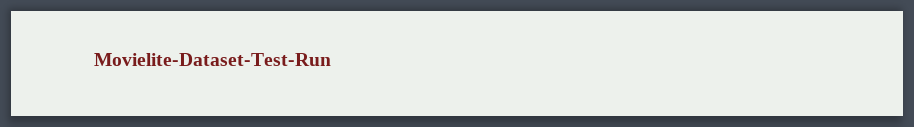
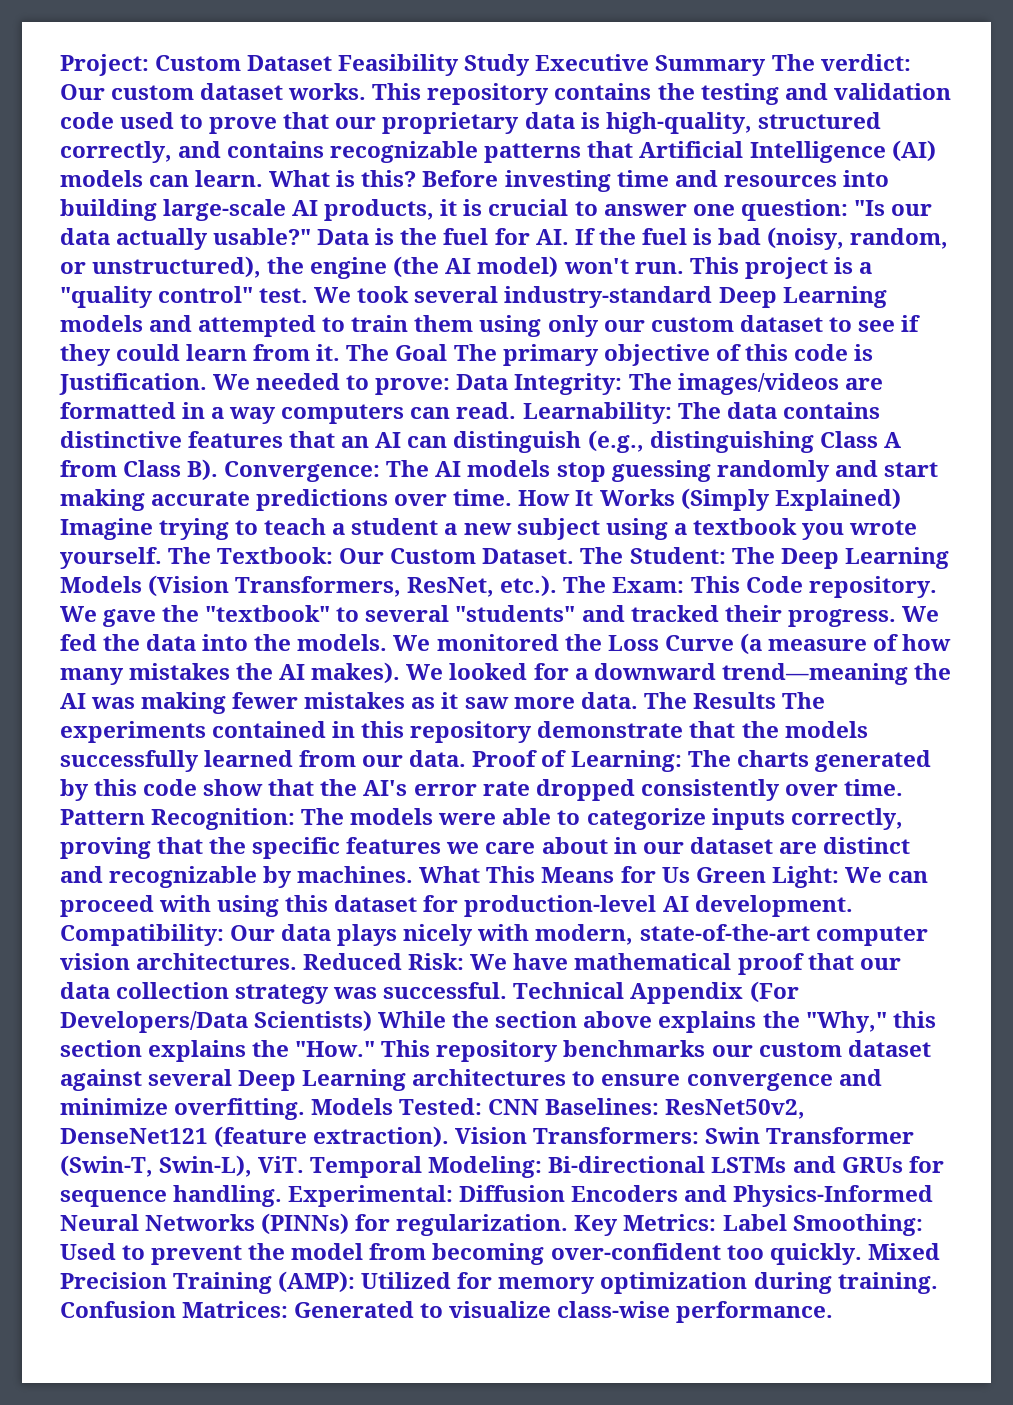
[94,53,331,66] Movielite-Dataset-Test-Run -> [60,54,911,76] [60,83,951,105] [60,112,881,134] [60,140,936,163] [60,170,889,192] [60,199,932,221] [60,227,949,250] [60,256,872,279] [60,286,887,308] [60,315,920,337] [60,344,873,366] [59,373,883,395] [60,402,880,424] [60,430,901,453] [60,459,938,482] [60,488,901,511] [60,518,917,540] [60,547,949,569] [60,575,937,598] [60,605,939,627] [60,633,952,655] [60,662,951,685] [60,692,825,714] [60,721,868,743] [60,750,931,772] [60,779,903,801] [60,808,903,830] [60,837,910,859] [60,866,928,888] [60,895,853,917] [60,924,928,946] [60,953,901,975] [60,981,799,1004] [60,1010,936,1033] [60,1040,931,1062] [60,1069,882,1091] [60,1098,806,1120] [60,1126,915,1148] [60,1155,944,1178] [60,1185,934,1207] [60,1213,923,1236] [60,1243,940,1265] [60,1271,938,1294] [60,1301,834,1323] Project: Custom Dataset Feasibility Study Executive Summary The verdict: Our custom dataset works. This repository contains the testing and validation code used to prove that our proprietary data is high-quality, structured correctly, and contains recognizable patterns that Artificial Intelligence (AI) models can learn. What is this? Before investing time and resources into building large-scale AI products, it is crucial to answer one question: "Is our data actually usable?" Data is the fuel for AI. If the fuel is bad (noisy, random, or unstructured), the engine (the AI model) won't run. This project is a "quality control" test. We took several industry-standard Deep Learning models and attempted to train them using only our custom dataset to see if they could learn from it. The Goal The primary objective of this code is Justification. We needed to prove: Data Integrity: The images/videos are formatted in a way computers can read. Learnability: The data contains distinctive features that an AI can distinguish (e.g., distinguishing Class A from Class B). Convergence: The AI models stop guessing randomly and start making accurate predictions over time. How It Works (Simply Explained) Imagine trying to teach a student a new subject using a textbook you wrote yourself. The Textbook: Our Custom Dataset. The Student: The Deep Learning Models (Vision Transformers, ResNet, etc.). The Exam: This Code repository. We gave the "textbook" to several "students" and tracked their progress. We fed the data into the models. We monitored the Loss Curve (a measure of how many mistakes the AI makes). We looked for a downward trend—meaning the AI was making fewer mistakes as it saw more data. The Results The experiments contained in this repository demonstrate that the models successfully learned from our data. Proof of Learning: The charts generated by this code show that the AI's error rate dropped consistently over time. Pattern Recognition: The models were able to categorize inputs correctly, proving that the specific features we care about in our dataset are distinct and recognizable by machines. What This Means for Us Green Light: We can proceed with using this dataset for production-level AI development. Compatibility: Our data plays nicely with modern, state-of-the-art computer vision architectures. Reduced Risk: We have mathematical proof that our data collection strategy was successful. Technical Appendix (For Developers/Data Scientists) While the section above explains the "Why," this section explains the "How." This repository benchmarks our custom dataset against several Deep Learning architectures to ensure convergence and minimize overfitting. Models Tested: CNN Baselines: ResNet50v2, DenseNet121 (feature extraction). Vision Transformers: Swin Transformer (Swin-T, Swin-L), ViT. Temporal Modeling: Bi-directional LSTMs and GRUs for sequence handling. Experimental: Diffusion Encoders and Physics-Informed Neural Networks (PINNs) for regularization. Key Metrics: Label Smoothing: Used to prevent the model from becoming over-confident too quickly. Mixed Precision Training (AMP): Utilized for memory optimization during training. Confusion Matrices: Generated to visualize class-wise performance.

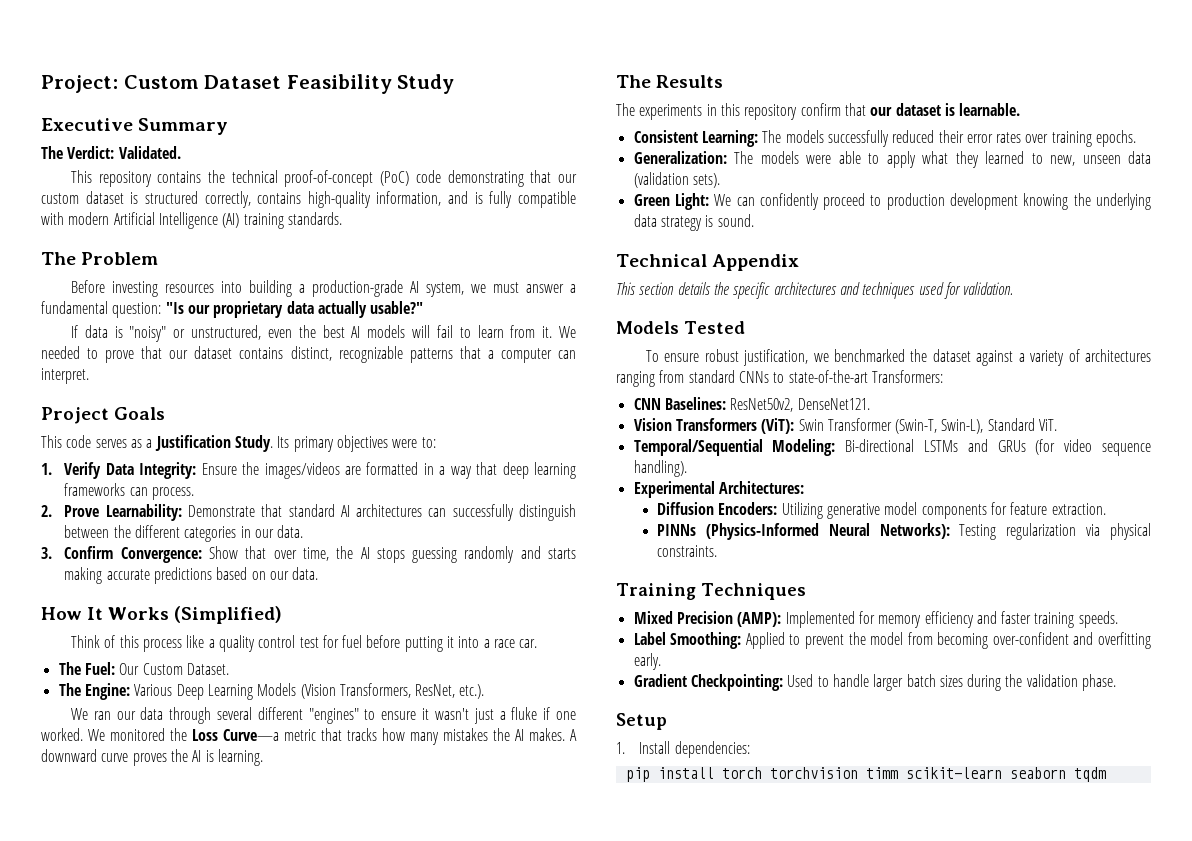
(531, 65) none -> (455, 84) //
[771,54,911,71] [60,83,951,105] [60,112,881,134] [60,140,936,163] [60,170,889,192] [60,199,932,221] [60,227,949,250] [60,256,872,279] [60,286,887,308] [60,315,920,337] [60,344,873,366] [59,373,672,395] The verdict: Our custom dataset works. This repository contains the testing and validation code used to prove that our proprietary data is high-quality, structured correctly, and contains recognizable patterns that Artificial Intelligence (AI) models can learn. What is this? Before investing time and resources into building large-scale AI products, it is crucial to answer one question: "Is our data actually usable?" Data is the fuel for AI. If the fuel is bad (noisy, random, or unstructured), the engine (the AI model) won't run. This project is a "quality control" test. We took several industry-standard Deep Learning models and attempted to train them using only our custom dataset to see if they could learn from it. The Goal The primary objective of this code is Justification. We needed to prove: Data Integrity: The -> [41,146,181,159] [70,170,577,187] [41,191,576,208] [41,212,342,229] [41,252,159,265] [70,280,577,297] [41,301,424,318] [70,325,576,342] [41,346,577,363] [41,368,89,384] [41,407,166,424] [41,435,436,452] [41,462,260,479] // The Verdict: Validated. // This repository contains the technical proof-of-concept (PoC) code demonstrating that our custom dataset is structured correctly, contains high-quality information, and is fully compatible with modern Artificial Intelligence (AI) training standards. // The Problem // Before investing resources into building a production-grade AI system, we must answer a fundamental question: "Is our proprietary data actually usable?" // If data is "noisy" or unstructured, even the best AI models will fail to learn from it. We needed to prove that our dataset contains distinct, recognizable patterns that a computer can interpret. // Project Goals // This code serves as a Justification Study. Its primary objectives were to: // 1. Verify Data Integrity: Ensure the
[281,402,880,424] [60,430,901,453] [60,459,606,482] computers can read. Learnability: The data contains distinctive features that an AI can distinguish (e.g., distinguishing Class A from Class B). Convergence: The AI models stop -> [476,462,576,479] [64,483,195,500] [41,504,576,521] [64,525,304,542] [41,546,405,563] that deep learning frameworks can process. // 2. Prove Learnability: Demonstrate that standard AI architectures can successfully distinguish between the different categories in our data. // 3. Confirm Convergence: Show that over time, the AI stops
[883,462,938,477] start -> [548,548,576,559] starts
[394,488,901,511] [60,518,917,540] [60,547,334,569] over time. How It Works (Simply Explained) Imagine trying to teach a student a new subject using a textbook you wrote yourself. The Textbook: -> [216,567,319,580] [41,606,283,624] [70,635,538,652] [58,662,115,675] based on our data. // How It Works (Simplified) // Think of this process like a quality control test for fuel before putting it into a race car. // The Fuel:
[580,547,775,564] The Student: The -> [58,683,173,700] // The Engine: Various
[563,576,937,598] [60,605,939,627] [60,633,898,655] The Exam: This Code repository. We gave the "textbook" to several "students" and tracked their progress. We fed the data into the models. We monitored the Loss Curve (a measure of -> [70,707,577,724] [41,728,377,741] // We ran our data through several different "engines" to ensure it wasn't just a fluke if one worked. We monitored the Loss Curve—a metric that tracks
[311,662,951,685] [60,692,638,714] makes). We looked for a downward trend—meaning the AI was making fewer mistakes as it saw more data. -> [529,728,577,741] [41,749,263,766] makes. A downward curve proves the AI is learning. //
(776, 700) none -> (724, 81) //
[212,721,327,738] contained -> (703, 112) none
[537,721,868,738] [60,750,931,772] [60,779,903,801] [60,808,296,830] demonstrate that the models successfully learned from our data. Proof of Learning: The charts generated by this code show that the AI's error rate dropped consistently over time. Pattern Recognition: -> [800,103,1021,116] [633,130,1137,147] [633,151,727,164] confirm that our dataset is learnable. // Consistent Learning: The models successfully reduced their error rates over training epochs. // Generalization:
[586,808,903,830] [60,837,910,859] [60,866,928,888] [60,895,853,917] [60,924,928,946] [60,953,901,975] [60,981,799,1004] [60,1010,936,1033] [60,1040,931,1062] [60,1069,882,1091] [60,1098,806,1120] [60,1126,700,1148] categorize inputs correctly, proving that the specific features we care about in our dataset are distinct and recognizable by machines. What This Means for Us Green Light: We can proceed with using this dataset for production-level AI development. Compatibility: Our data plays nicely with modern, state-of-the-art computer vision architectures. Reduced Risk: We have mathematical proof that our data collection strategy was successful. Technical Appendix (For Developers/Data Scientists) While the section above explains the "Why," this section explains the "How." This repository benchmarks our custom dataset against several Deep Learning architectures to ensure convergence and minimize overfitting. Models Tested: CNN Baselines: ResNet50v2, DenseNet121 (feature extraction). Vision Transformers: -> [886,151,1151,168] [633,172,720,188] [633,193,1151,210] [633,214,754,231] [616,254,800,271] [616,282,1014,299] [616,321,745,334] [645,349,1151,366] [616,370,943,387] [633,397,870,412] [633,418,795,434] apply what they learned to new, unseen data (validation sets). // Green Light: We can confidently proceed to production development knowing the underlying data strategy is sound. // Technical Appendix // This section details the specific architectures and techniques used for validation. // Models Tested // To ensure robust justification, we benchmarked the dataset against a variety of architectures ranging from standard CNNs to state-of-the-art Transformers: // CNN Baselines: ResNet50v2, DenseNet121. // Vision Transformers (ViT):
(253, 1166) none -> [987,418,1035,431] Standard
[310,1156,423,1178] Temporal -> [633,439,763,456] // Temporal/Sequential
[908,1156,944,1173] [60,1185,934,1207] [60,1213,717,1236] for sequence handling. Experimental: Diffusion Encoders and Physics-Informed Neural Networks (PINNs) for regularization. Key Metrics: -> [1035,439,1151,456] [633,460,687,477] [633,481,804,498] [657,502,1106,519] [657,523,1151,540] [657,545,718,557] [616,583,806,600] [633,611,1118,628] (for video sequence handling). // Experimental Architectures: // Diffusion Encoders: Utilizing generative model components for feature extraction. // PINNs (Physics-Informed Neural Networks): Testing regularization via physical constraints. // Training Techniques // Mixed Precision (AMP): Implemented for memory efficiency and faster training speeds. //
[60,1243,116,1260] Used -> [745,632,785,649] Applied
[726,1243,940,1265] [60,1271,938,1294] [60,1301,834,1323] too quickly. Mixed Precision Training (AMP): Utilized for memory optimization during training. Confusion Matrices: Generated to visualize class-wise performance. -> [1073,632,1151,649] [633,653,661,670] [633,674,1117,691] [616,713,667,730] [616,741,750,758] [625,767,1106,782] and overfitting early. // Gradient Checkpointing: Used to handle larger batch sizes during the validation phase. // Setup // 1. Install dependencies: // pip install torch torchvision timm scikit-learn seaborn tqdm

